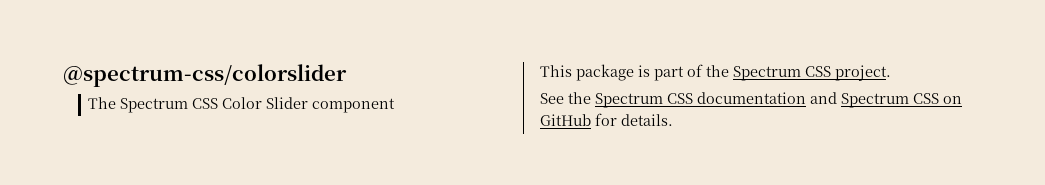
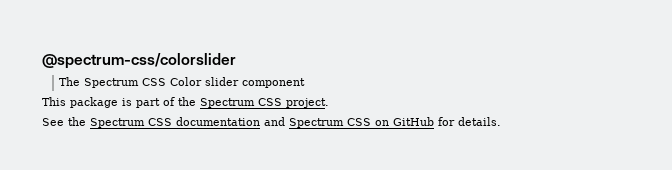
[266,97,309,109] Slider -> [205,77,240,86] slider

